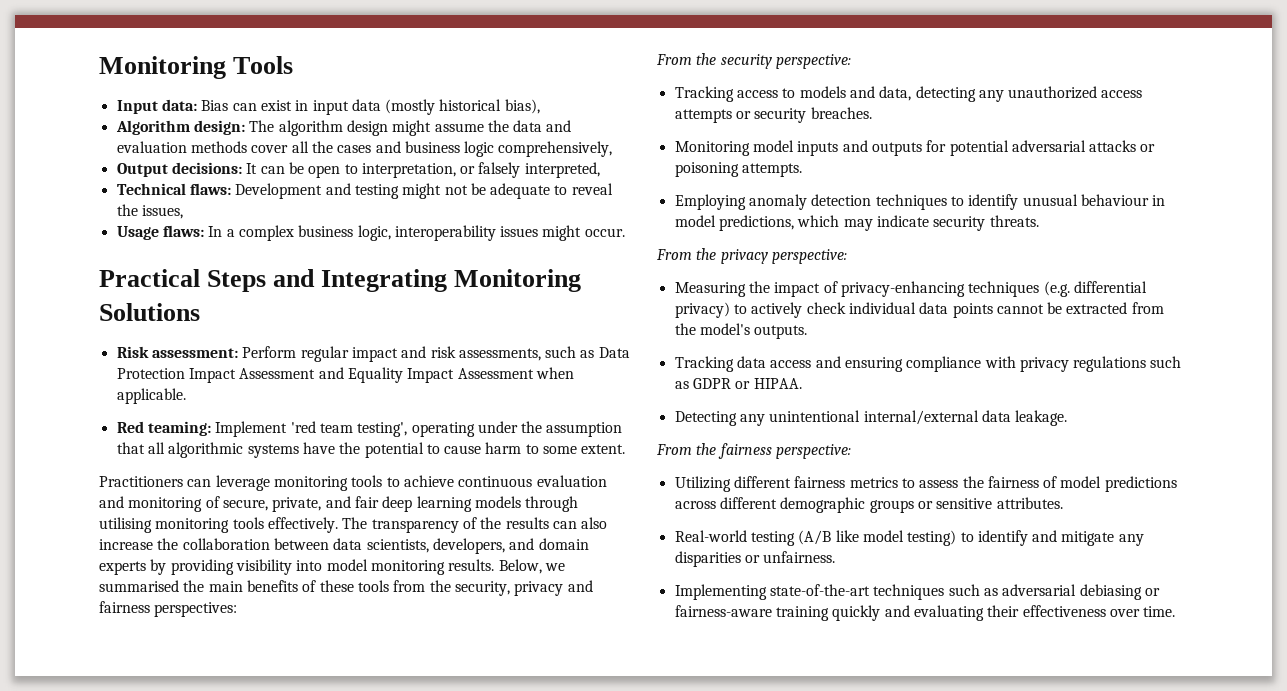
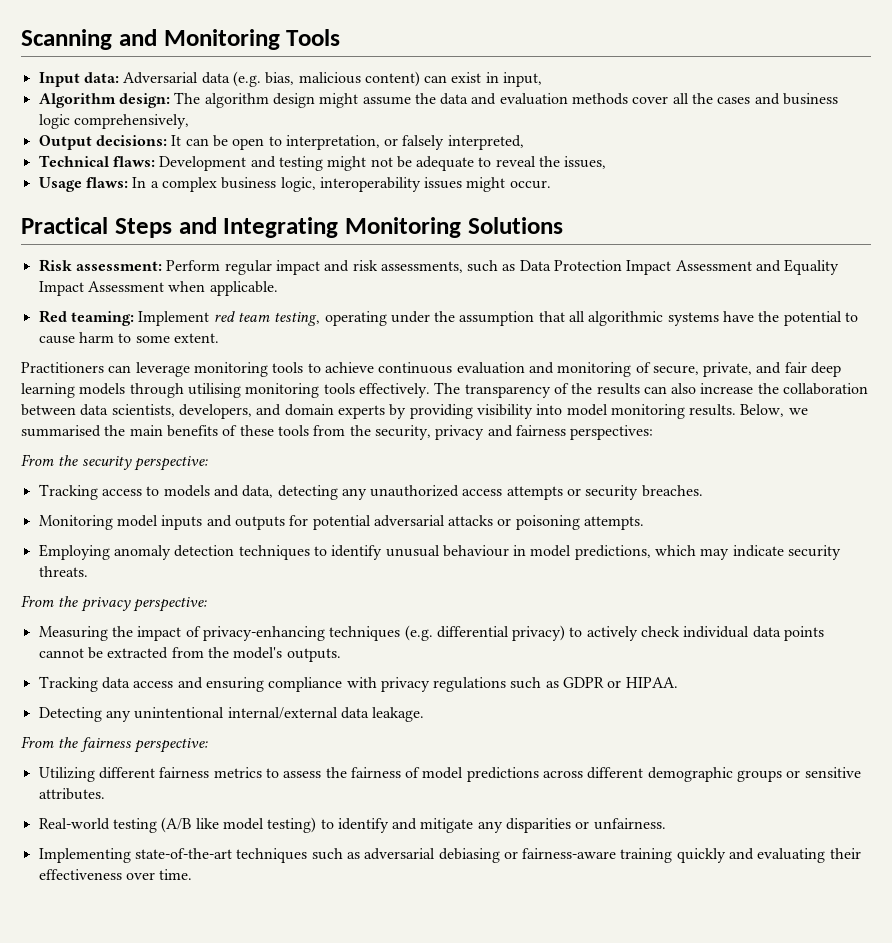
(99, 67) none -> [21,29,157,50] Scanning and
[201,99,540,115] Bias can exist in input data (mostly historical bias), -> [123,71,543,87] Adversarial data (e.g. bias, malicious content) can exist in input,
[290,421,408,437] 'red team testing', -> [213,311,321,326] red team testing,

